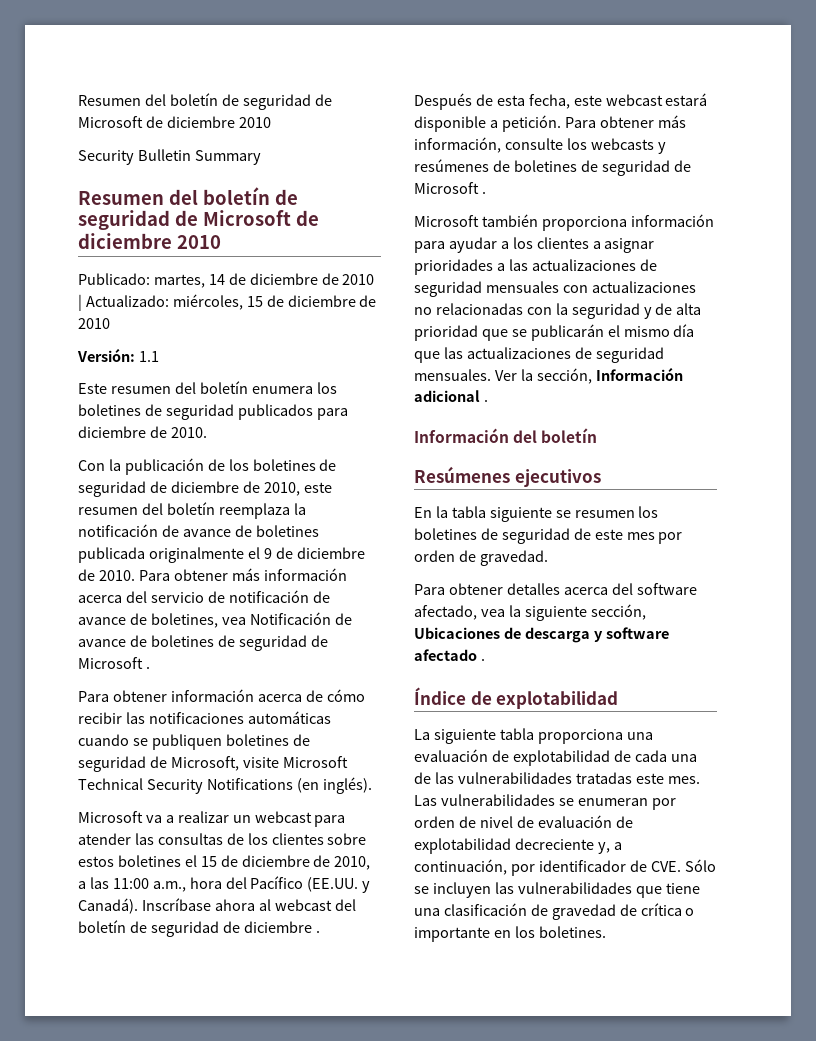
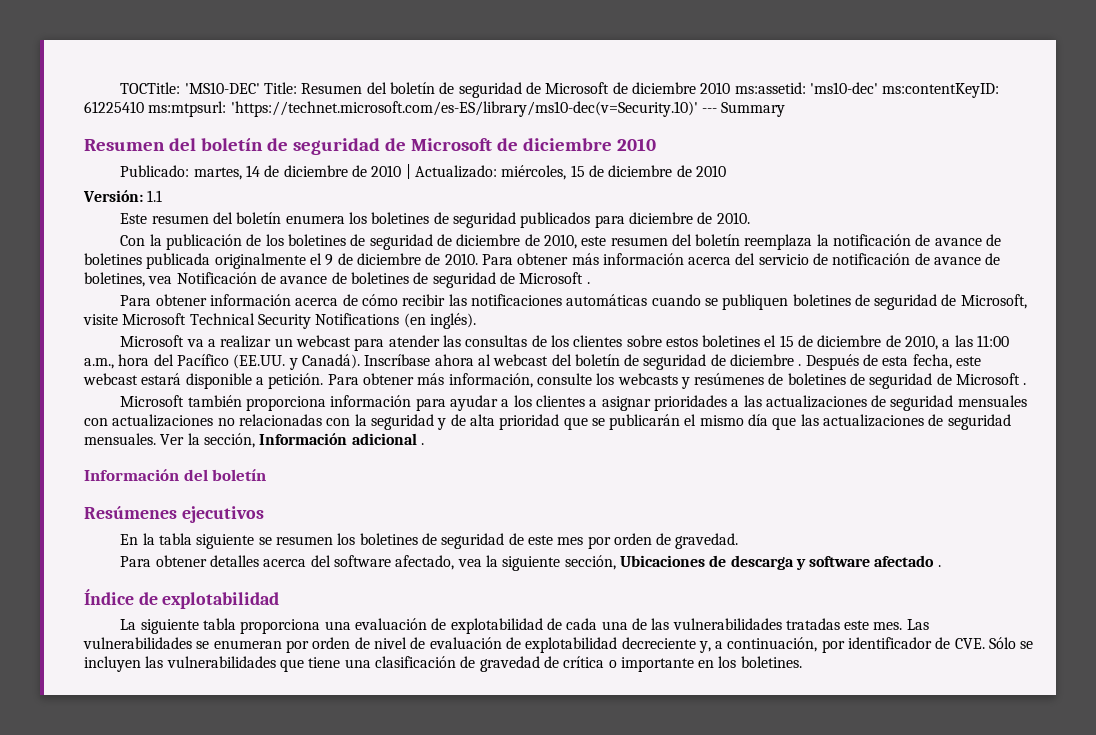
(78, 100) none -> [120,82,297,94] TOCTitle: 'MS10-DEC' Title:
[78,149,191,165] // Security Bulletin -> [734,82,1000,98] [84,101,717,117] ms:assetid: 'ms10-dec' ms:contentKeyID: 61225410 ms:mtpsurl: 'https://technet.microsoft.com/es-ES/library/ms10-dec(v=Security.10)' ---

